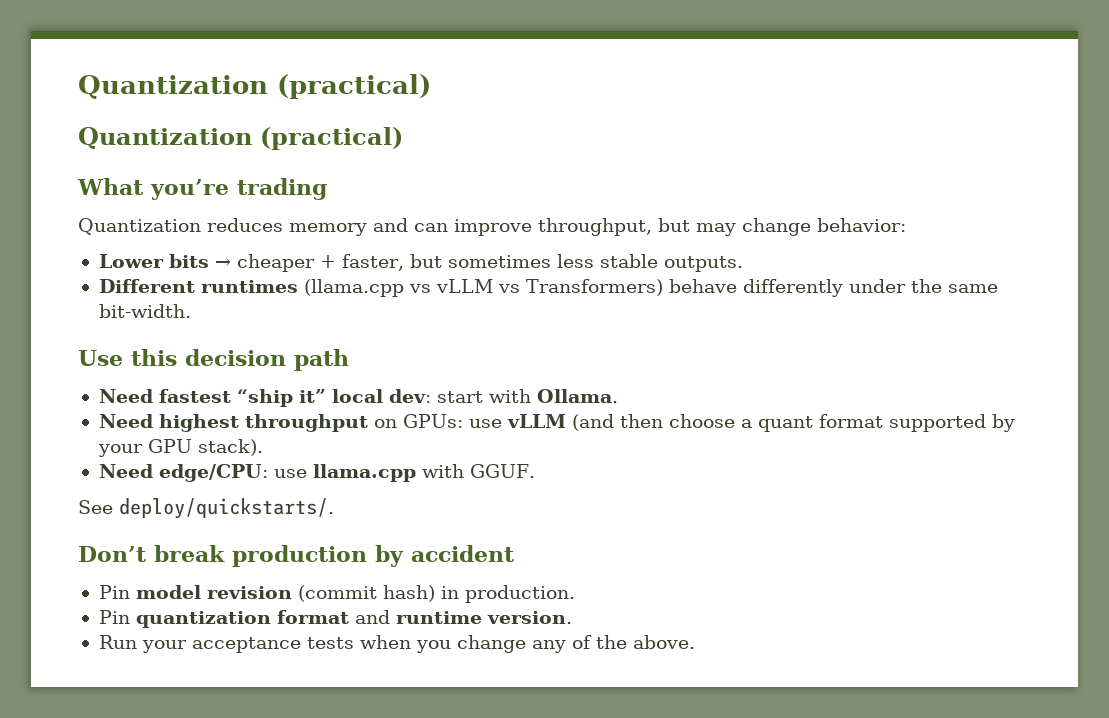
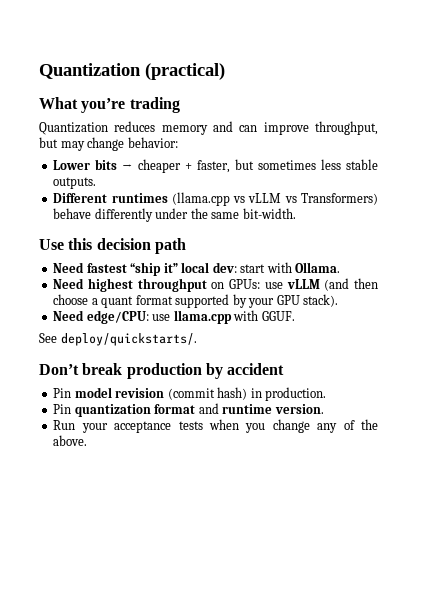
[78,74,431,99] [78,127,403,150] Quantization (practical) // Quantization (practical) -> [39,63,225,80] Quantization (practical)

